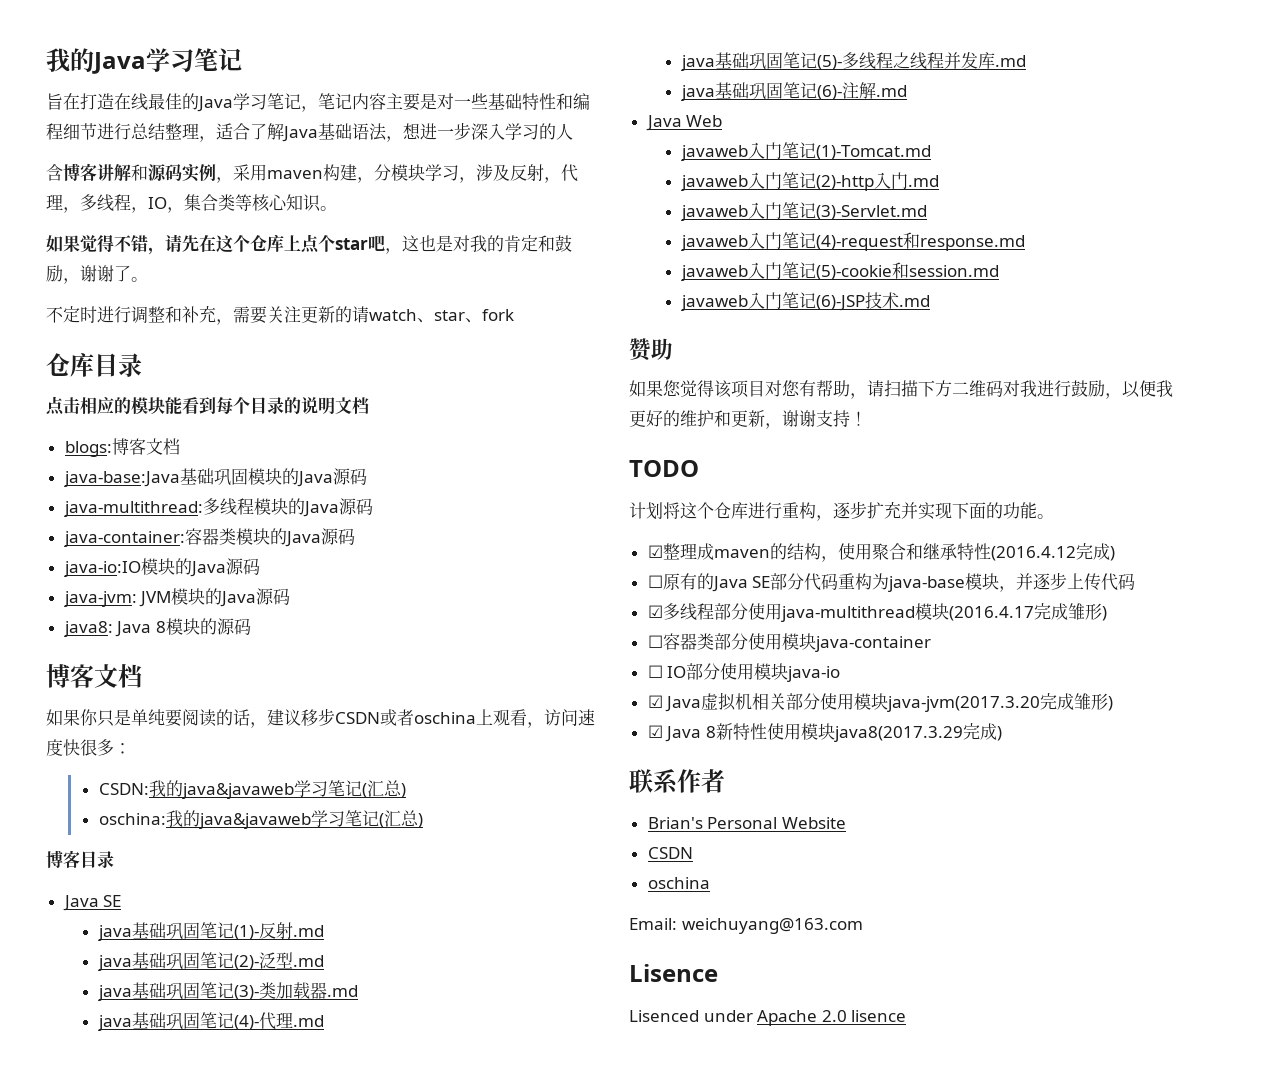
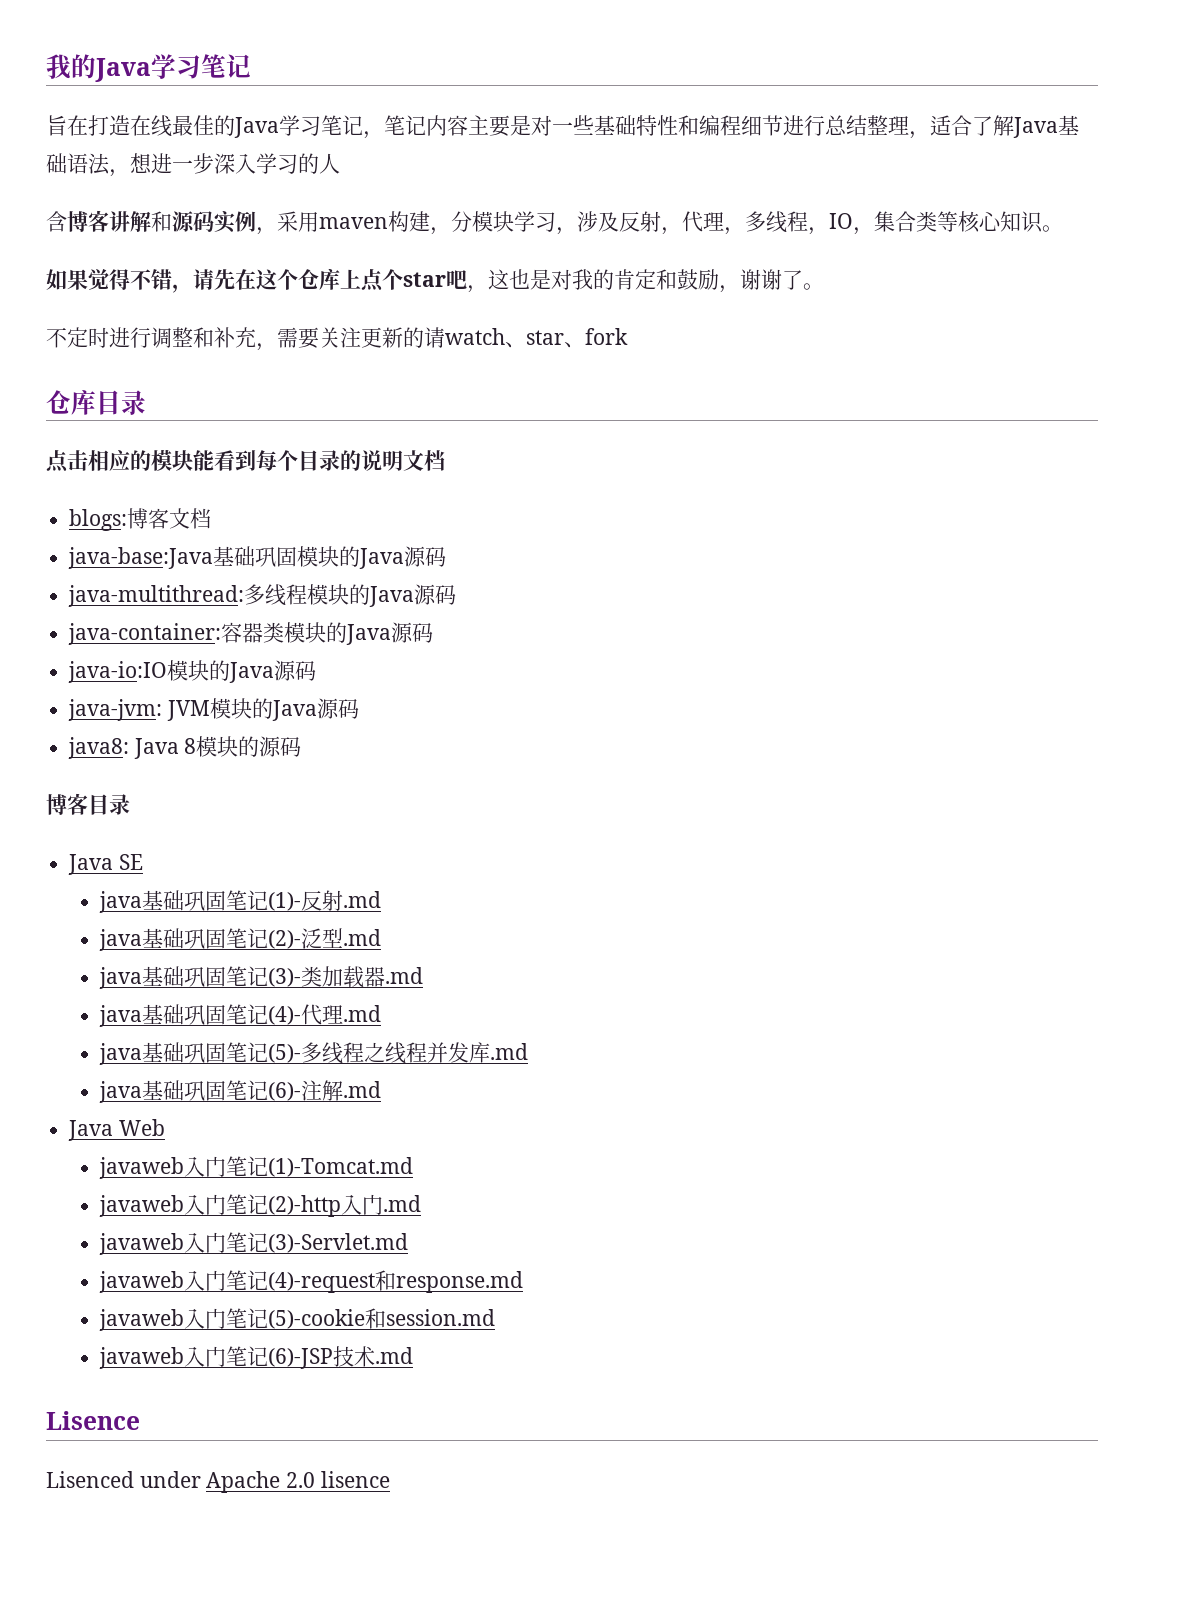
[46,664,142,688] [46,708,595,728] [46,739,131,756] [98,780,406,799] [98,810,423,829] // 博客文档 // 如果你只是单纯要阅读的话，建议移步CSDN或者oschina上观看，访问速度快很多： // CSDN:我的java&javaweb学习笔记(汇总) // oschina:我的java&javaweb学习笔记(汇总) -> (302, 747) none
[629,338,673,362] [629,380,1173,399] [629,410,867,429] [629,460,699,477] [629,501,1054,521] [647,543,1115,562] [647,572,1136,592] [647,603,1107,622] [647,633,931,652] [647,663,841,682] [647,692,1114,712] [647,723,1002,742] [629,769,725,794] [647,817,846,829] [647,847,693,859] [647,877,710,889] [629,918,863,934] // 赞助 // 如果您觉得该项目对您有帮助，请扫描下方二维码对我进行鼓励，以便我更好的维护和更新，谢谢支持！ // TODO // 计划将这个仓库进行重构，逐步扩充并实现下面的功能。 // ☑整理成maven的结构，使用聚合和继承特性(2016.4.12完成) // ☐原有的Java SE部分代码重构为java-base模块，并逐步上传代码 // ☑多线程部分使用java-multithread模块(2016.4.17完成雏形) // ☐容器类部分使用模块java-container // ☐ IO部分使用模块java-io // ☑ Java虚拟机相关部分使用模块java-jvm(2017.3.20完成雏形) // ☑ Java 8新特性使用模块java8(2017.3.29完成) // 联系作者 // Brian's Personal Website // CSDN // oschina // Email: weichuyang@163.com -> (414, 1355) none

